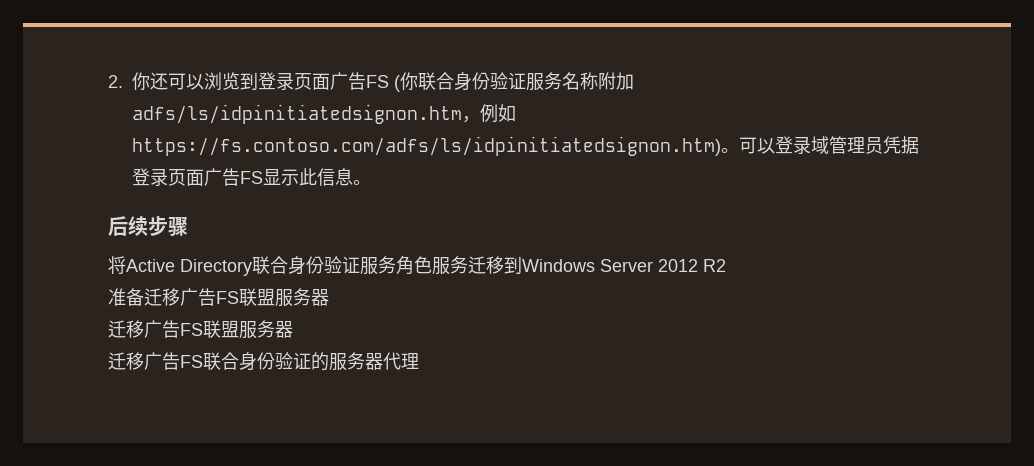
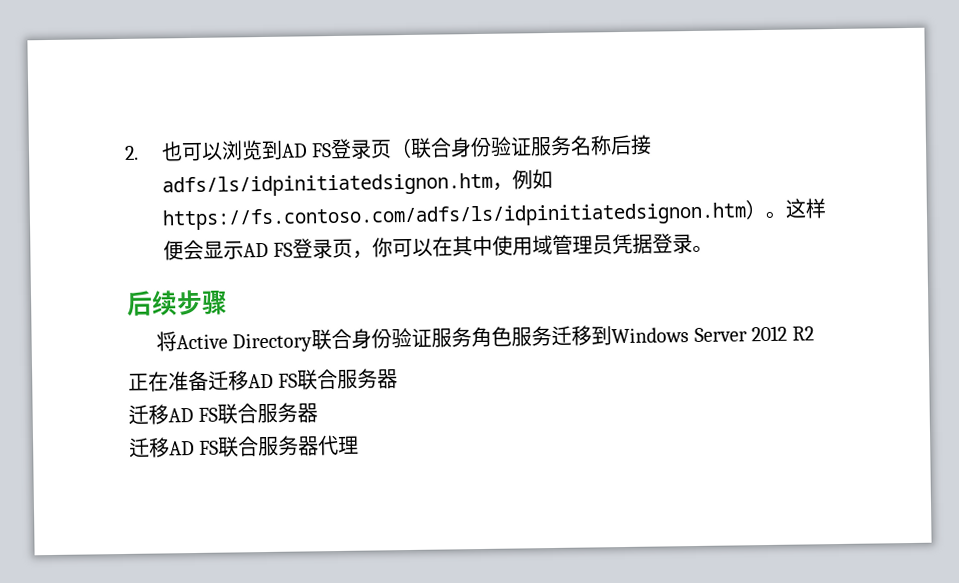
[132,72,168,90] 你还 -> [161,141,184,162] 也
[258,72,418,92] 登录页面广告FS (你 -> [281,137,413,160] AD FS登录页（
[598,72,634,90] 附加 -> [610,134,653,156] 后接
[132,136,919,156] [132,168,353,186] https://fs.contoso.com/adfs/ls/idpinitiatedsignon.htm)。可以登录域管理员凭据登录页面广告FS显示此信息 -> [162,198,828,231] [163,233,694,261] https://fs.contoso.com/adfs/ls/idpinitiatedsignon.htm）。这样便会显示AD FS登录页，你可以在其中使用域管理员凭据登录
(726, 265) none -> [128,371,169,392] 正在
[180,288,329,307] [108,320,293,339] [108,352,329,371] 广告FS联盟服务器 // 迁移广告FS联盟服务器 // 迁移广告FS联合身份验证的 -> [248,368,399,391] [128,402,319,425] [129,436,260,458] AD FS联合服务器 // 迁移AD FS联合服务器 // 迁移AD FS联合

